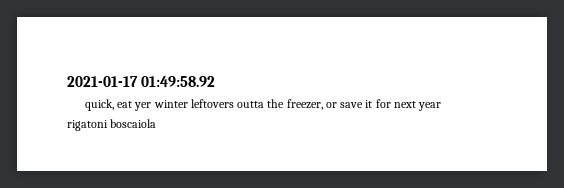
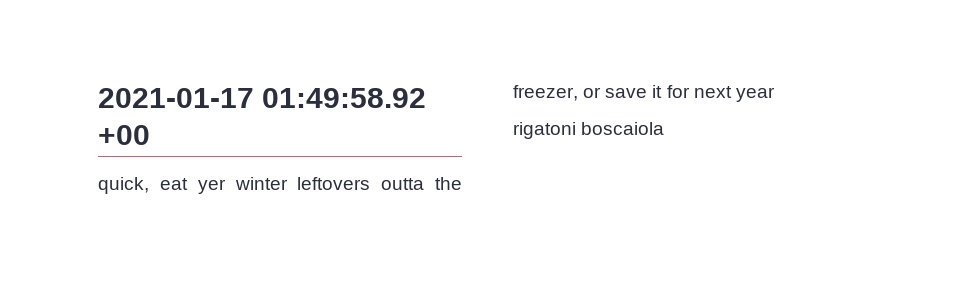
(215, 81) none -> [98,125,150,145] +00

